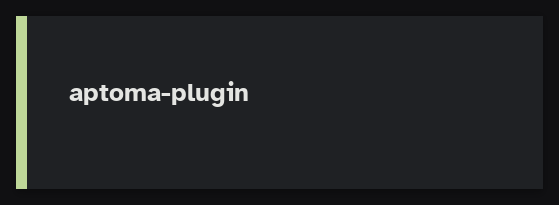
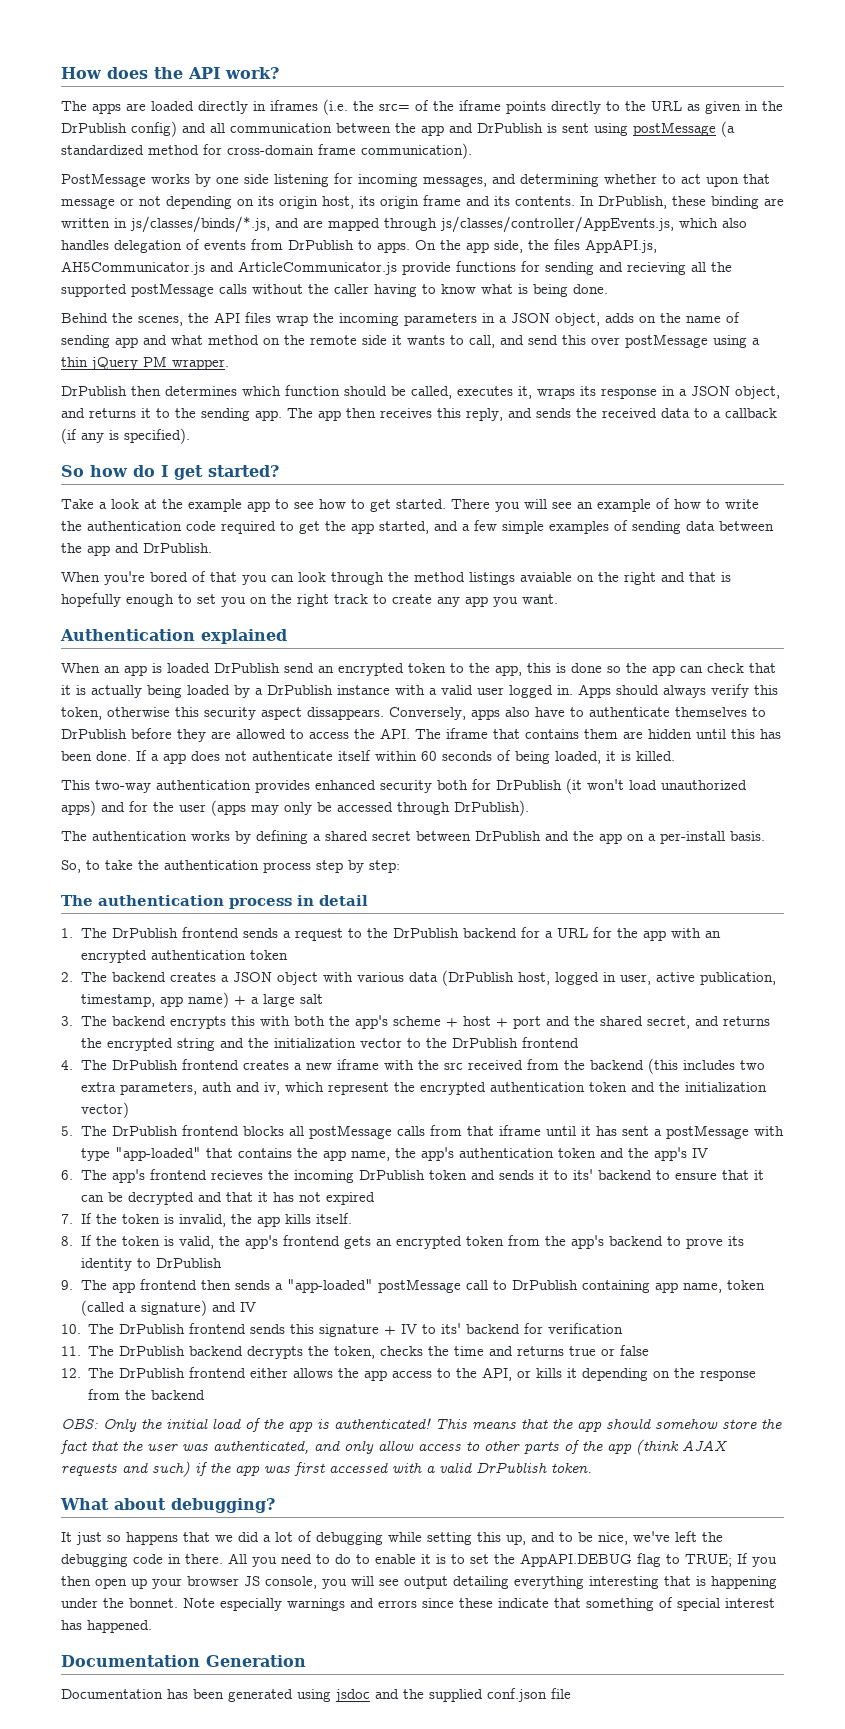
[69,81,249,107] aptoma-plugin -> [61,67,279,79] [61,99,783,115] [61,121,735,137] [61,143,472,159] [61,173,770,187] [61,195,784,209] [61,216,747,233] [61,239,657,253] [61,261,732,275] [61,283,608,297] [61,312,740,326] [61,334,760,348] [61,356,229,370] [61,385,780,399] [61,408,777,421] [61,428,190,444] [61,465,279,480] [61,498,759,512] [61,520,774,534] [61,543,212,556] [61,571,731,585] [61,593,558,607] [60,629,287,644] [61,663,776,676] [61,684,778,698] [61,707,766,720] [61,728,781,742] [61,750,675,764] [61,778,747,794] [61,800,529,816] [61,830,765,844] [61,860,400,873] [61,895,368,909] [61,927,722,941] [81,950,289,963] [61,970,777,986] [81,992,324,1008] [61,1015,771,1029] [81,1037,580,1051] [61,1058,766,1074] [81,1082,768,1095] [81,1102,130,1118] [61,1125,785,1139] [81,1147,709,1161] [61,1169,765,1183] [81,1192,376,1205] [61,1213,353,1227] [61,1235,745,1249] [81,1258,223,1271] [61,1279,766,1293] [81,1300,257,1316] [61,1323,624,1337] [61,1345,650,1359] [61,1367,757,1381] [88,1389,206,1400] [61,1418,782,1432] [60,1439,727,1455] [61,1461,592,1477] [60,1498,275,1513] [61,1531,723,1545] [61,1553,777,1567] [61,1576,777,1589] [61,1597,775,1611] [61,1620,152,1633] [61,1655,306,1667] [61,1688,571,1702] How does the API work? // The apps are loaded directly in iframes (i.e. the src= of the iframe points directly to the URL as given in the DrPublish config) and all communication between the app and DrPublish is sent using postMessage (a standardized method for cross-domain frame communication). // PostMessage works by one side listening for incoming messages, and determining whether to act upon that message or not depending on its origin host, its origin frame and its contents. In DrPublish, these binding are written in js/classes/binds/*.js, and are mapped through js/classes/controller/AppEvents.js, which also handles delegation of events from DrPublish to apps. On the app side, the files AppAPI.js, AH5Communicator.js and ArticleCommunicator.js provide functions for sending and recieving all the supported postMessage calls without the caller having to know what is being done. // Behind the scenes, the API files wrap the incoming parameters in a JSON object, adds on the name of sending app and what method on the remote side it wants to call, and send this over postMessage using a thin jQuery PM wrapper. // DrPublish then determines which function should be called, executes it, wraps its response in a JSON object, and returns it to the sending app. The app then receives this reply, and sends the received data to a callback (if any is specified). // So how do I get started? // Take a look at the example app to see how to get started. There you will see an example of how to write the authentication code required to get the app started, and a few simple examples of sending data between the app and DrPublish. // When you're bored of that you can look through the method listings avaiable on the right and that is hopefully enough to set you on the right track to create any app you want. // Authentication explained // When an app is loaded DrPublish send an encrypted token to the app, this is done so the app can check that it is actually being loaded by a DrPublish instance with a valid user logged in. Apps should always verify this token, otherwise this security aspect dissappears. Conversely, apps also have to authenticate themselves to DrPublish before they are allowed to access the API. The iframe that contains them are hidden until this has been done. If a app does not authenticate itself within 60 seconds of being loaded, it is killed. // This two-way authentication provides enhanced security both for DrPublish (it won't load unauthorized apps) and for the user (apps may only be accessed through DrPublish). // The authentication works by defining a shared secret between DrPublish and the app on a per-install basis. // So, to take the authentication process step by step: // The authentication process in detail // 1. The DrPublish frontend sends a request to the DrPublish backend for a URL for the app with an encrypted authentication token // 2. The backend creates a JSON object with various data (DrPublish host, logged in user, active publication, timestamp, app name) + a large salt // 3. The backend encrypts this with both the app's scheme + host + port and the shared secret, and returns the encrypted string and the initialization vector to the DrPublish frontend // 4. The DrPublish frontend creates a new iframe with the src received from the backend (this includes two extra parameters, auth and iv, which represent the encrypted authentication token and the initialization vector) // 5. The DrPublish frontend blocks all postMessage calls from that iframe until it has sent a postMessage with type "app-loaded" that contains the app name, the app's authentication token and the app's IV // 6. The app's frontend recieves the incoming DrPublish token and sends it to its' backend to ensure that it can be decrypted and that it has not expired // 7. If the token is invalid, the app kills itself. // 8. If the token is valid, the app's frontend gets an encrypted token from the app's backend to prove its identity to DrPublish // 9. The app frontend then sends a "app-loaded" postMessage call to DrPublish containing app name, token (called a signature) and IV // 10. The DrPublish frontend sends this signature + IV to its' backend for verification // 11. The DrPublish backend decrypts the token, checks the time and returns true or false // 12. The DrPublish frontend either allows the app access to the API, or kills it depending on the response from the backend // OBS: Only the initial load of the app is authenticated! This means that the app should somehow store the fact that the user was authenticated, and only allow access to other parts of the app (think AJAX requests and such) if the app was first accessed with a valid DrPublish token. // What about debugging? // It just so happens that we did a lot of debugging while setting this up, and to be nice, we've left the debugging code in there. All you need to do to enable it is to set the AppAPI.DEBUG flag to TRUE; If you then open up your browser JS console, you will see output detailing everything interesting that is happening under the bonnet. Note especially warnings and errors since these indicate that something of special interest has happened. // Documentation Generation // Documentation has been generated using jsdoc and the supplied conf.json file

